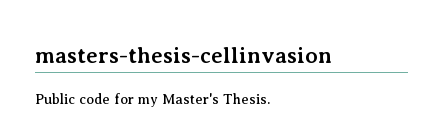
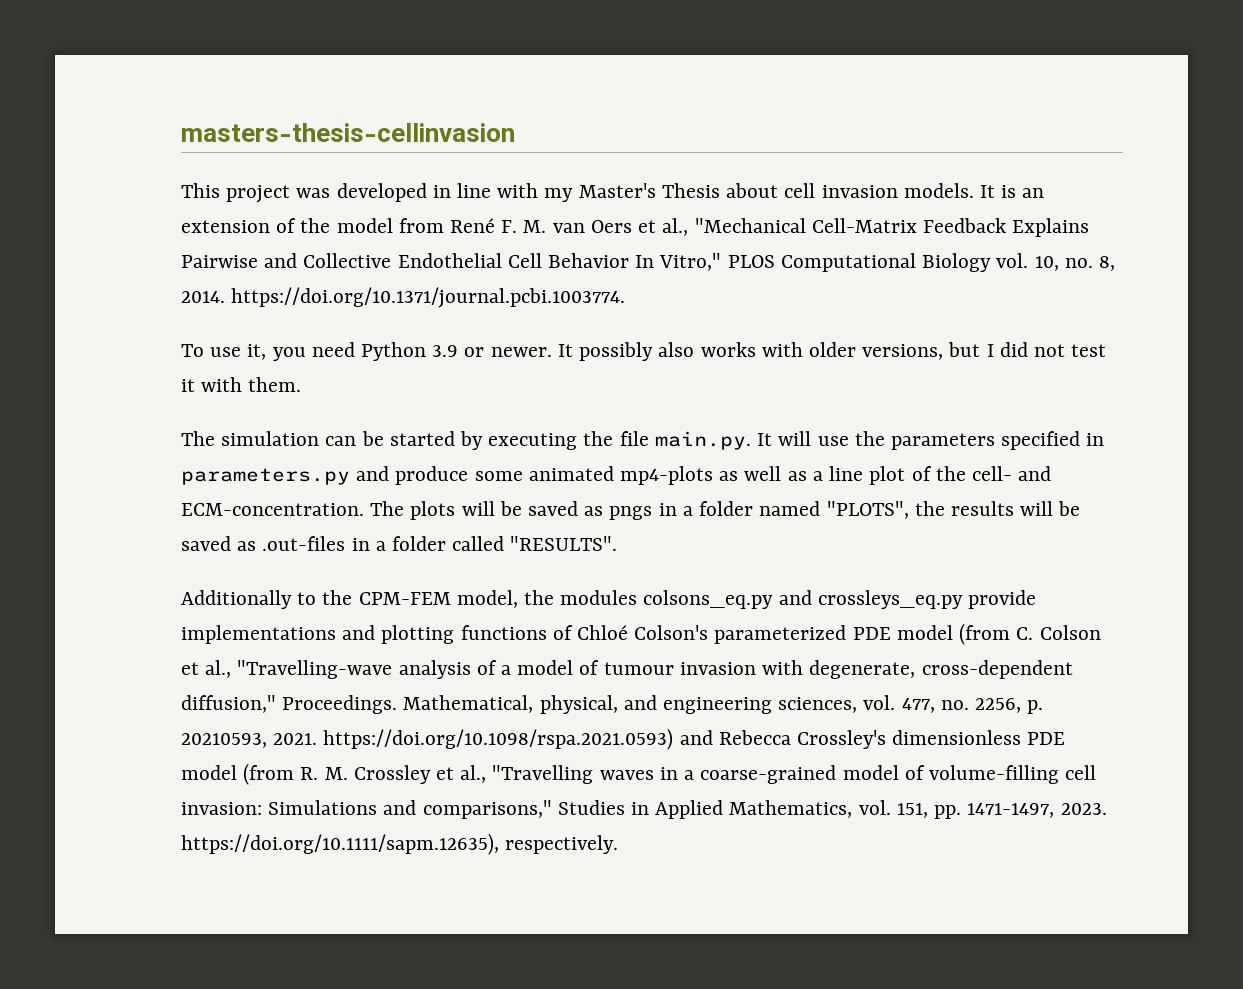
[35,93,270,107] Public code for my Master's Thesis. -> [181,183,1045,203] [181,218,1090,237] [181,253,1115,272] [181,287,626,308] [181,342,1107,361] [181,377,302,392] [181,431,1105,450] [181,466,1052,485] [181,501,1081,520] [181,536,618,551] [181,590,1037,609] [181,623,1101,645] [181,660,1073,679] [181,695,1044,714] [181,728,1066,750] [181,763,1097,785] [181,800,1107,819] [181,833,619,855] This project was developed in line with my Master's Thesis about cell invasion models. It is an extension of the model from René F. M. van Oers et al., "Mechanical Cell-Matrix Feedback Explains Pairwise and Collective Endothelial Cell Behavior In Vitro," PLOS Computational Biology vol. 10, no. 8, 2014. https://doi.org/10.1371/journal.pcbi.1003774. // To use it, you need Python 3.9 or newer. It possibly also works with older versions, but I did not test it with them. // The simulation can be started by executing the file main.py. It will use the parameters specified in parameters.py and produce some animated mp4-plots as well as a line plot of the cell- and ECM-concentration. The plots will be saved as pngs in a folder named "PLOTS", the results will be saved as .out-files in a folder called "RESULTS". // Additionally to the CPM-FEM model, the modules colsons_eq.py and crossleys_eq.py provide implementations and plotting functions of Chloé Colson's parameterized PDE model (from C. Colson et al., "Travelling-wave analysis of a model of tumour invasion with degenerate, cross-dependent diffusion," Proceedings. Mathematical, physical, and engineering sciences, vol. 477, no. 2256, p. 20210593, 2021. https://doi.org/10.1098/rspa.2021.0593) and Rebecca Crossley's dimensionless PDE model (from R. M. Crossley et al., "Travelling waves in a coarse-grained model of volume-filling cell invasion: Simulations and comparisons," Studies in Applied Mathematics, vol. 151, pp. 1471-1497, 2023. https://doi.org/10.1111/sapm.12635), respectively.

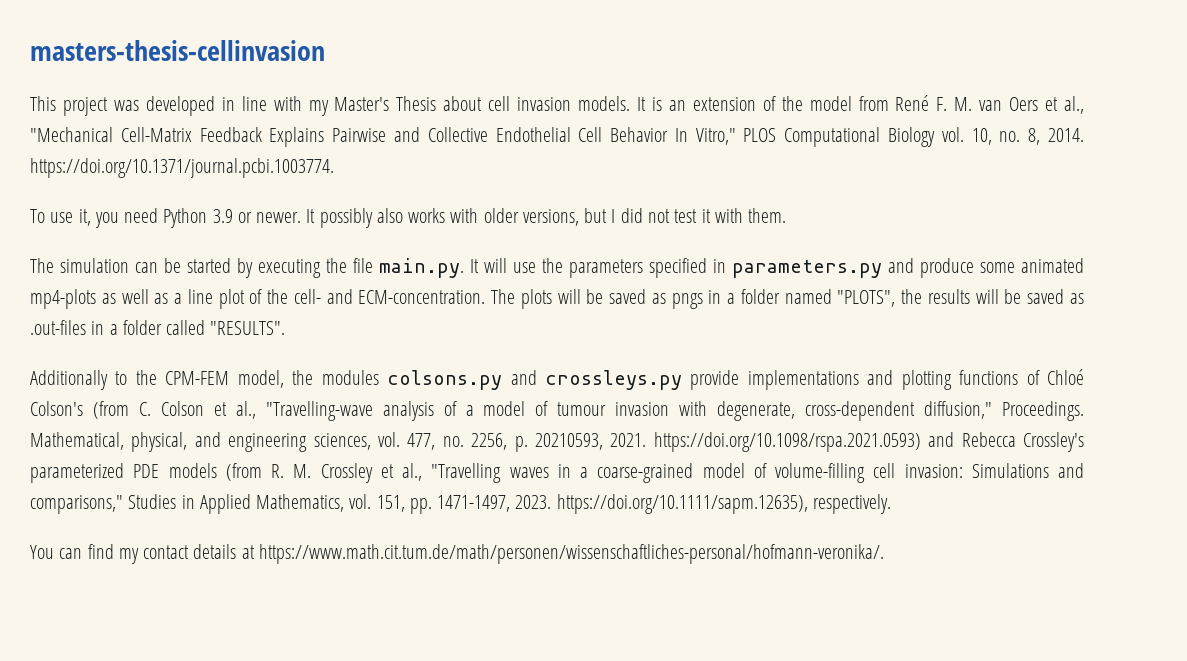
[643,590,963,609] colsons_eq.py and crossleys_eq.py -> [387,370,682,390] colsons.py and crossleys.py
[714,625,953,644] parameterized PDE model -> (83, 408) none
[892,730,1066,745] [181,765,237,780] dimensionless PDE model -> [30,463,217,483] parameterized PDE models
(619, 844) none -> [30,544,884,564] // You can find my contact details at https://www.math.cit.tum.de/math/personen/wissenschaftliches-personal/hofmann-veronika/.

